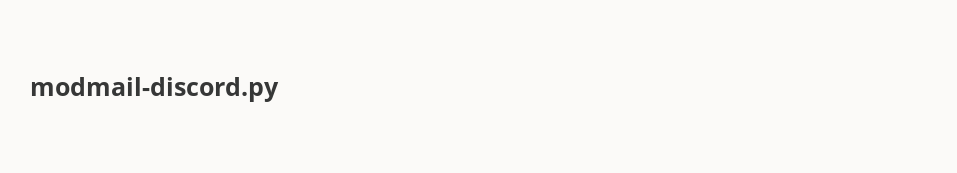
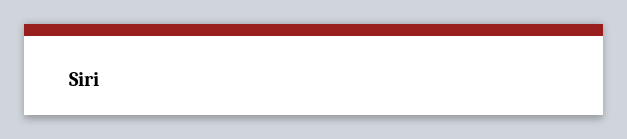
[30,77,279,102] modmail-discord.py -> [69,72,99,86] Siri

